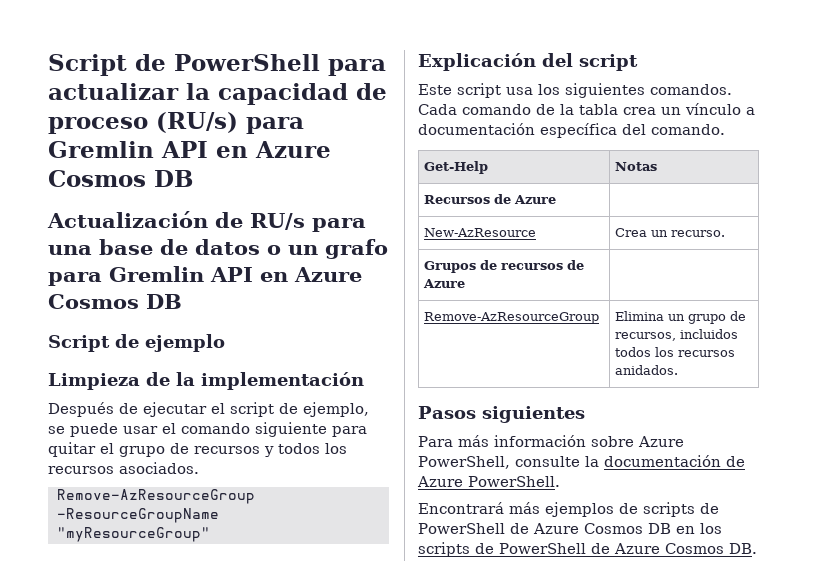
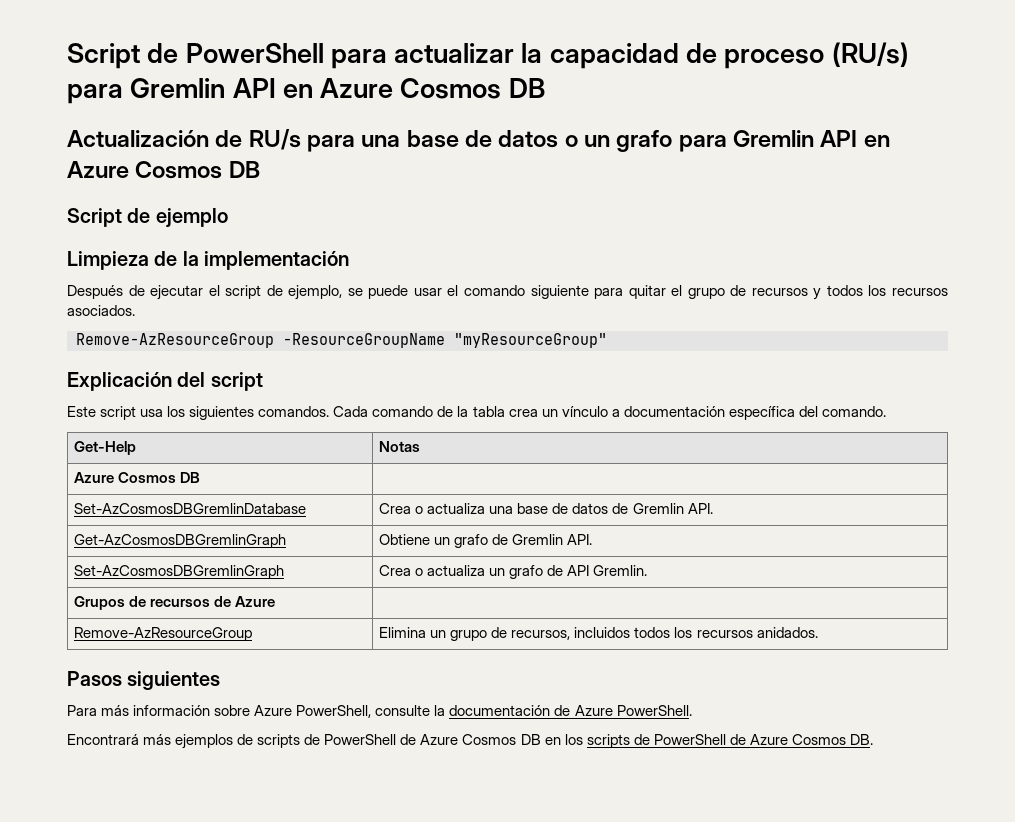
[424,194,557,204] [424,228,537,237] [615,228,726,237] Recursos de Azure | // New-AzResource | Crea un recurso. -> [74,472,201,483] [74,503,307,514] [379,503,713,514] [74,534,287,548] [379,534,593,548] [74,565,285,579] [379,565,648,579] Azure Cosmos DB | // Set-AzCosmosDBGremlinDatabase | Crea o actualiza una base de datos de Gremlin API. // Get-AzCosmosDBGremlinGraph | Obtiene un grafo de Gremlin API. // Set-AzCosmosDBGremlinGraph | Crea o actualiza un grafo de API Gremlin.

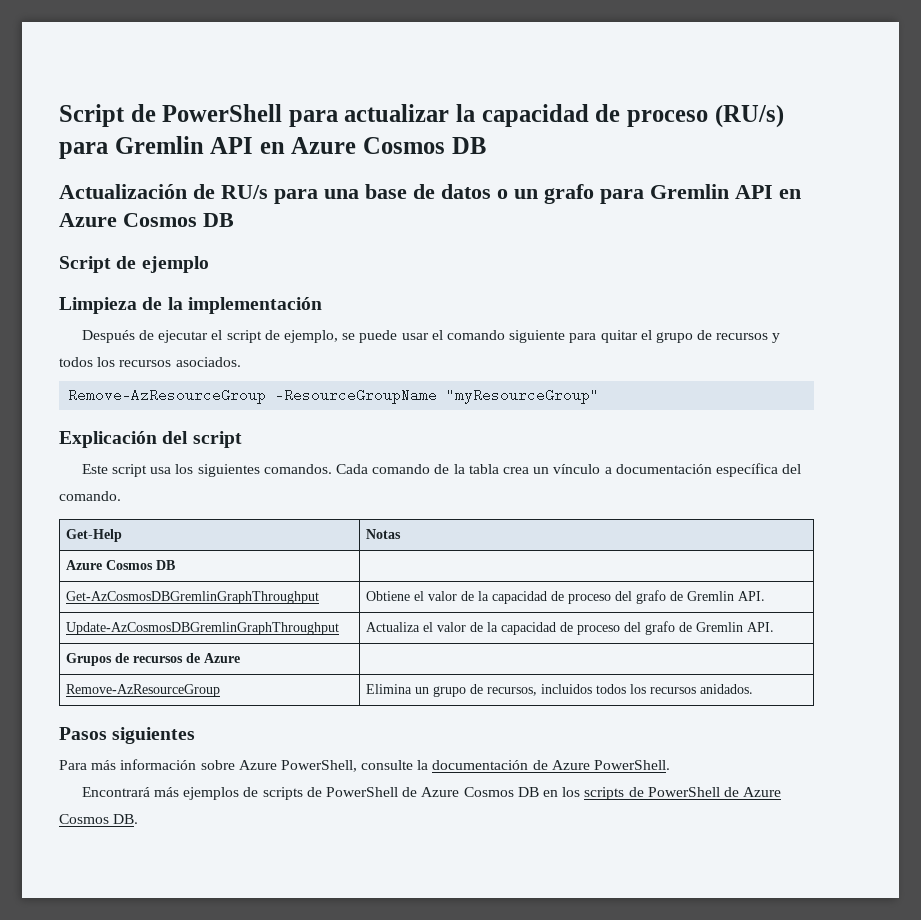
[74,503,307,514] [379,503,713,514] [74,534,287,548] [379,534,593,548] [74,565,285,579] [379,565,648,579] Set-AzCosmosDBGremlinDatabase | Crea o actualiza una base de datos de Gremlin API. // Get-AzCosmosDBGremlinGraph | Obtiene un grafo de Gremlin API. // Set-AzCosmosDBGremlinGraph | Crea o actualiza un grafo de API Gremlin. -> [66,591,320,604] [366,590,766,604] [66,622,340,635] [366,621,775,635] Get-AzCosmosDBGremlinGraphThroughput | Obtiene el valor de la capacidad de proceso del grafo de Gremlin API. // Update-AzCosmosDBGremlinGraphThroughput | Actualiza el valor de la capacidad de proceso del grafo de Gremlin API.

